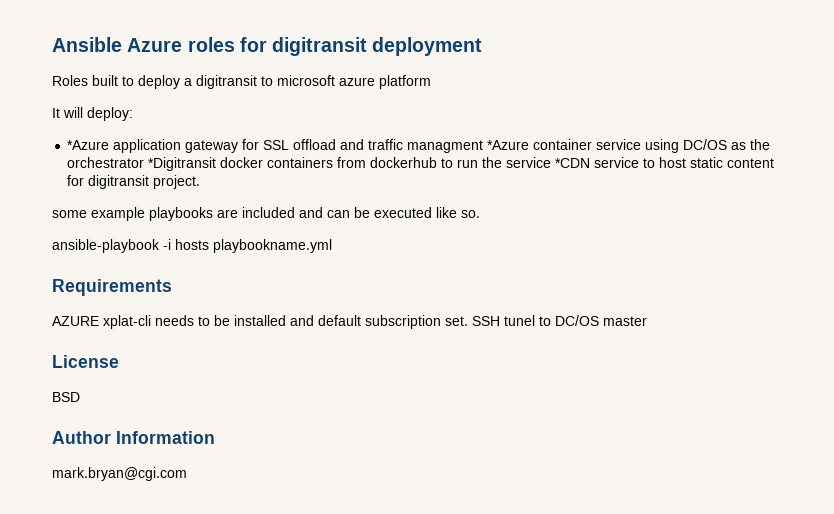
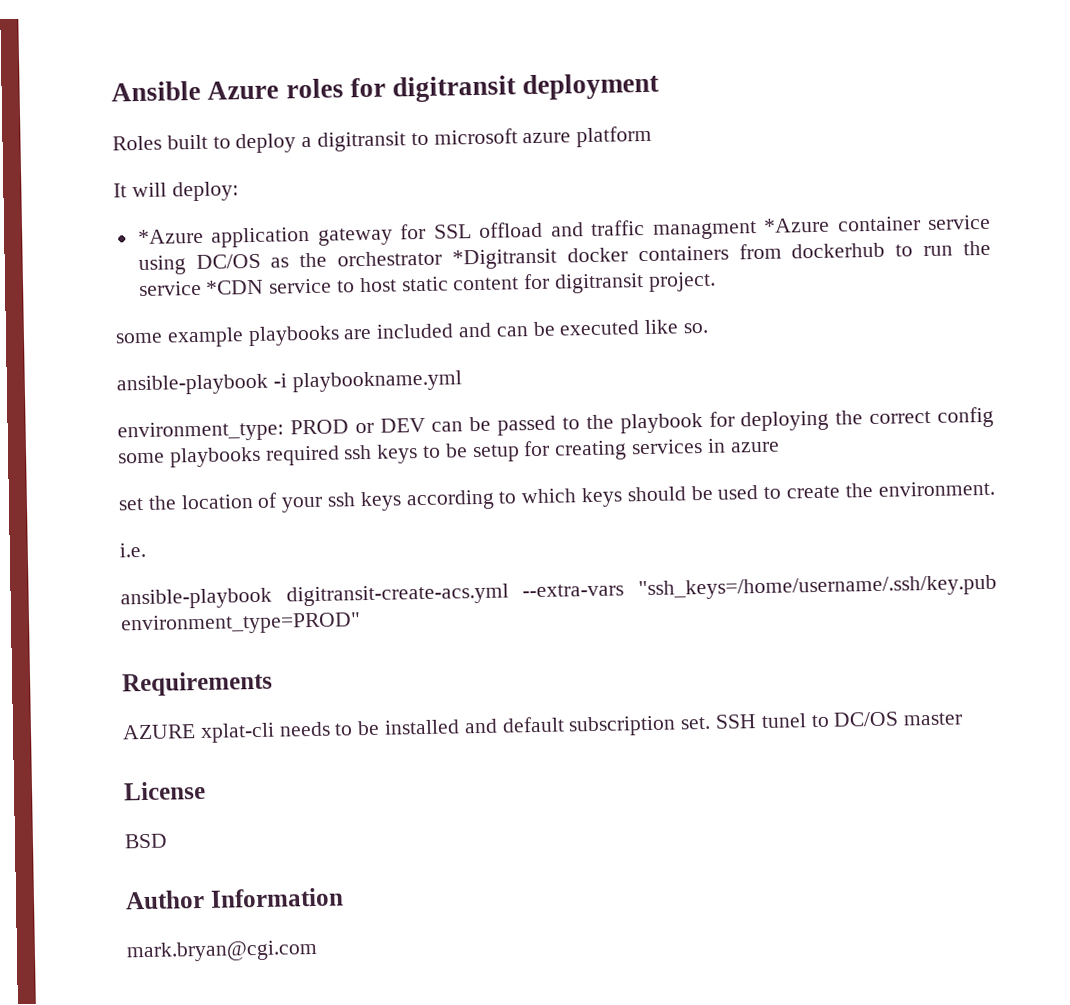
[175,239,209,250] hosts -> (287, 380) none
(332, 246) none -> [117,406,994,443] [118,438,780,468] [118,480,995,513] [119,542,146,558] [120,574,997,610] [120,612,361,636] // environment_type: PROD or DEV can be passed to the playbook for deploying the correct config some playbooks required ssh keys to be setup for creating services in azure // set the location of your ssh keys according to which keys should be used to create the environment. // i.e. // ansible-playbook digitransit-create-acs.yml --extra-vars "ssh_keys=/home/username/.ssh/key.pub environment_type=PROD"

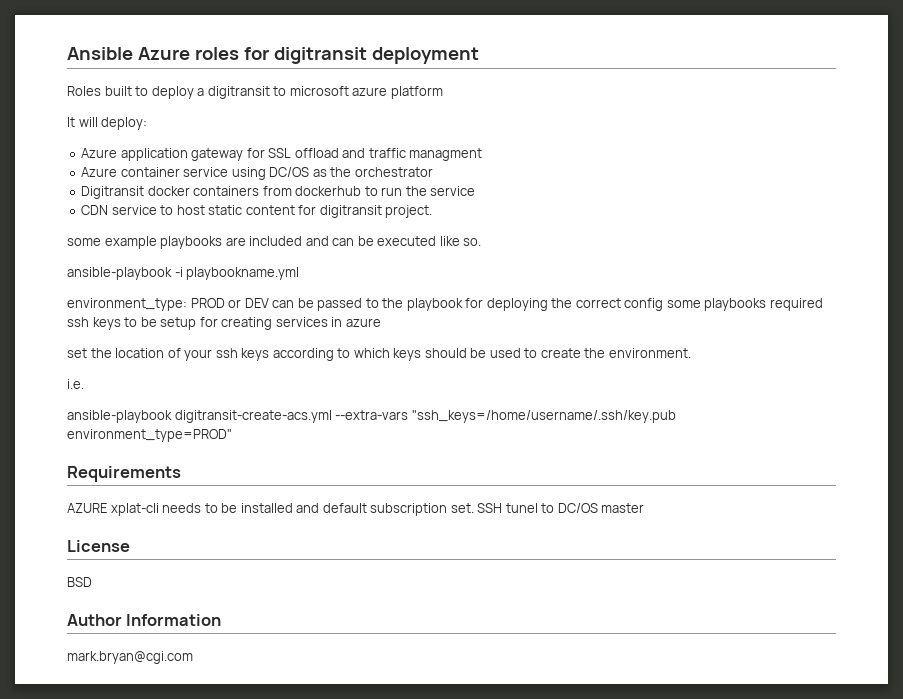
[137,228,204,245] *Azure -> [81,148,118,158] Azure
[763,217,831,233] *Azure -> [81,167,118,177] // Azure
[451,248,557,270] *Digitransit -> [81,186,145,199] // Digitransit
[206,279,265,295] *CDN -> [81,205,109,215] // CDN

